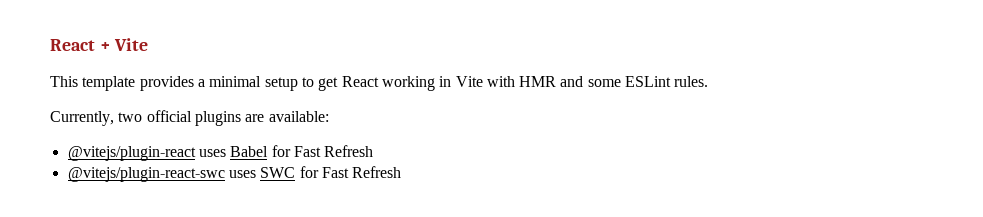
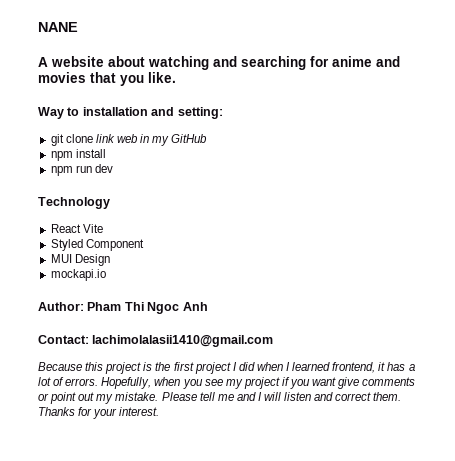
[50,38,149,51] [50,76,709,91] [50,110,329,126] [67,145,374,161] [67,166,402,182] React + Vite // This template provides a minimal setup to get React working in Vite with HMR and some ESLint rules. // Currently, two official plugins are available: // @vitejs/plugin-react uses Babel for Fast Refresh // @vitejs/plugin-react-swc uses SWC for Fast Refresh -> [38,22,78,32] [38,56,400,70] [38,72,176,86] [38,107,223,119] [50,134,208,146] [50,149,106,161] [50,164,113,176] [38,197,110,209] [50,224,103,233] [50,239,144,251] [50,254,110,266] [50,269,106,281] [38,302,208,314] [38,335,274,347] [38,362,415,374] [38,377,416,389] [38,392,402,404] [38,407,160,419] NANE // A website about watching and searching for anime and movies that you like. // Way to installation and setting: // git clone link web in my GitHub // npm install // npm run dev // Technology // React Vite // Styled Component // MUI Design // mockapi.io // Author: Pham Thi Ngoc Anh // Contact: lachimolalasii1410@gmail.com // Because this project is the first project I did when I learned frontend, it has a lot of errors. Hopefully, when you see my project if you want give comments or point out my mistake. Please tell me and I will listen and correct them. Thanks for your interest.

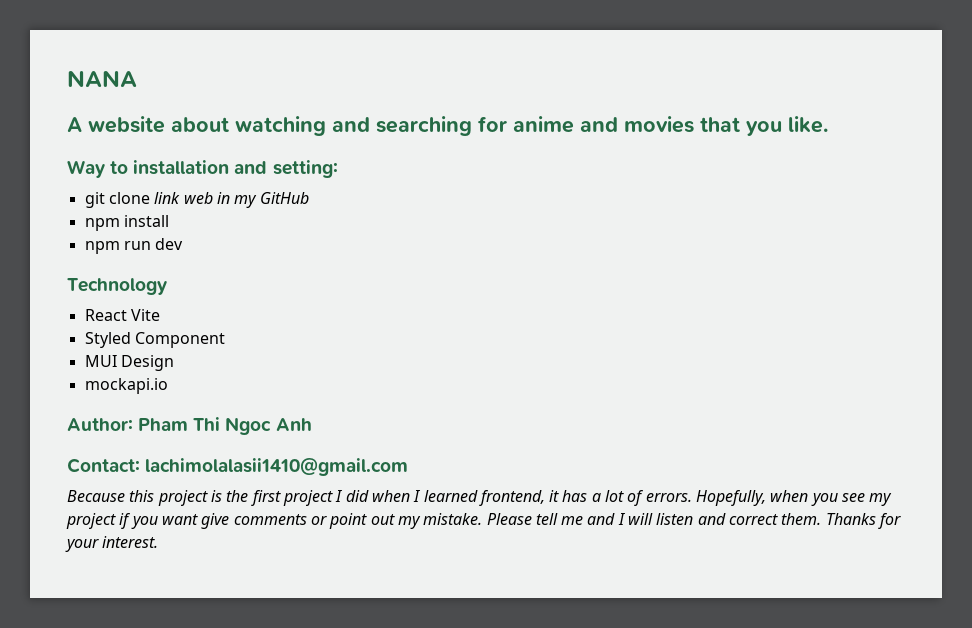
[38,22,78,32] NANE -> [67,70,137,87] NANA

